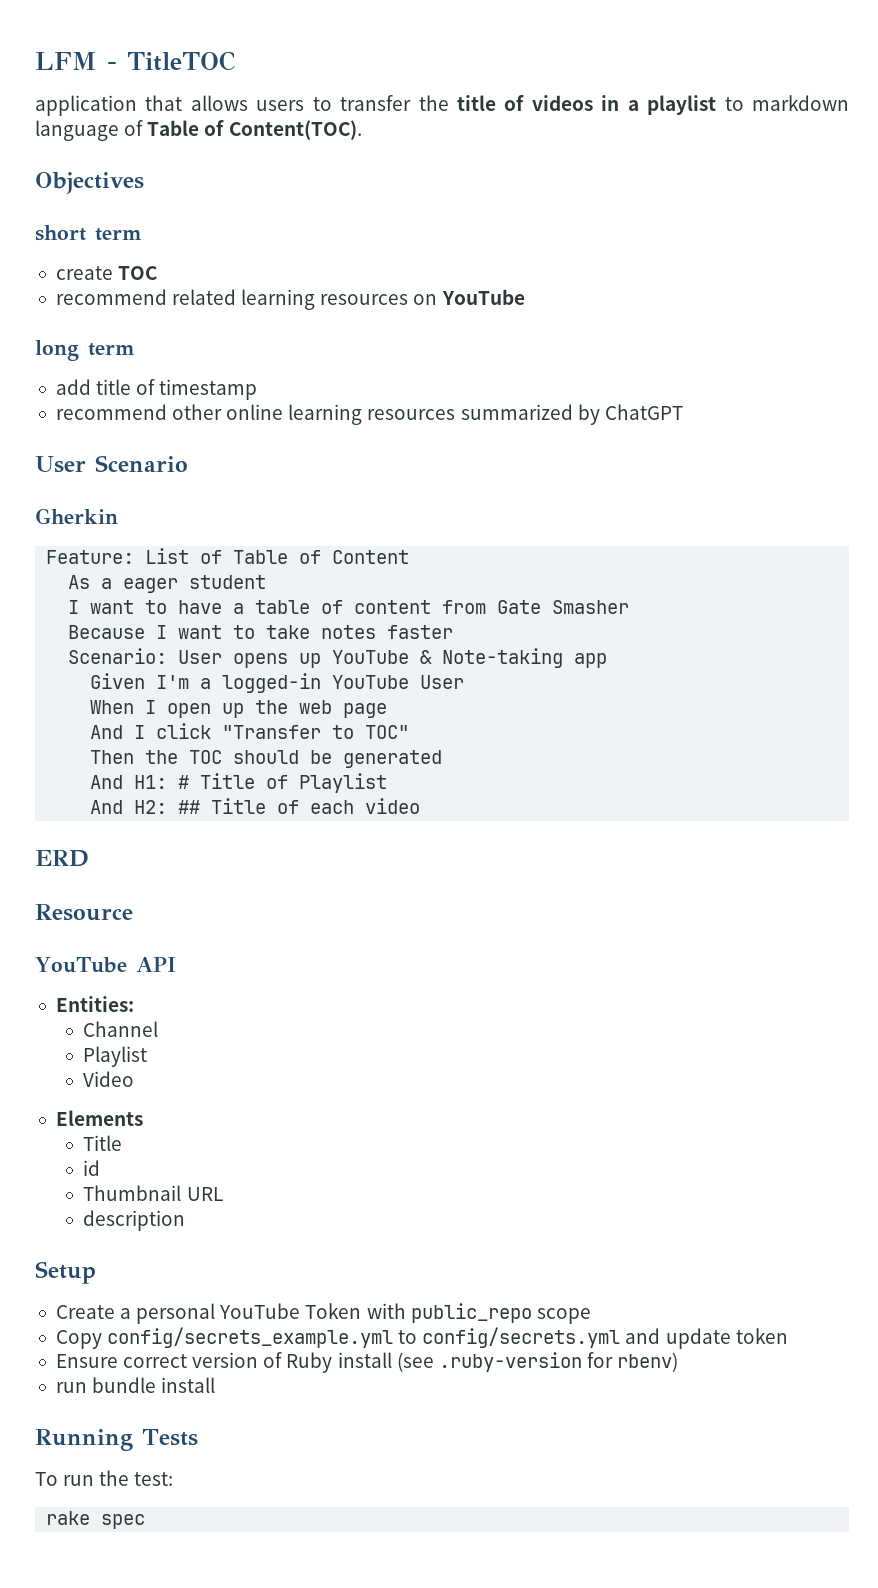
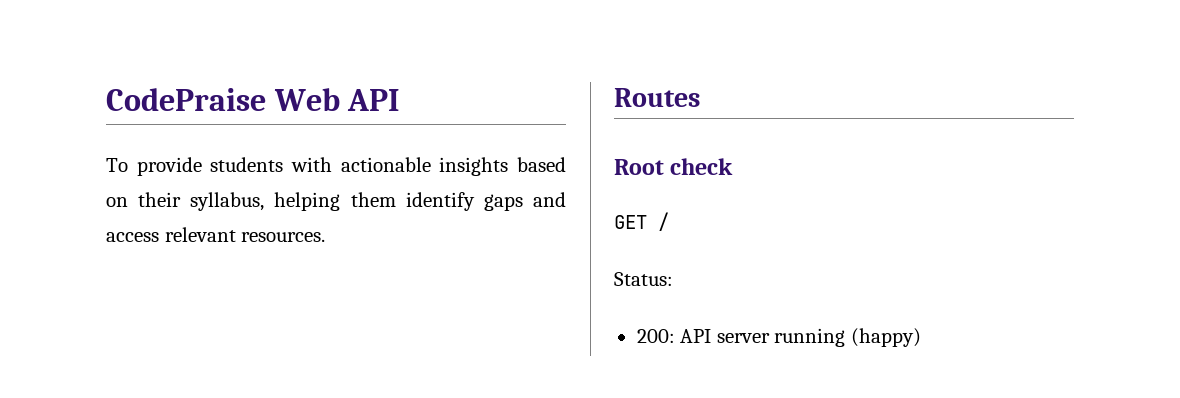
[35,51,235,71] [35,95,850,116] [35,120,362,141] [35,172,144,194] [35,225,142,241] [55,266,158,280] [55,289,525,310] [35,340,135,361] [55,379,258,400] [55,404,683,425] [35,455,188,473] [35,508,118,524] [46,548,410,564] [68,575,267,593] [68,600,630,614] [68,625,454,639] [68,648,608,668] [90,673,465,693] [90,700,388,718] [90,723,410,739] [90,750,443,768] [90,773,388,793] [90,798,421,814] [35,850,89,867] [35,904,133,921] [35,957,176,973] [55,996,134,1012] [83,1021,159,1037] [83,1046,148,1067] [83,1071,135,1087] [55,1110,143,1126] [83,1135,123,1151] [83,1160,101,1176] [83,1185,223,1201] [83,1210,186,1231] [35,1261,96,1284] [55,1303,591,1324] [55,1327,788,1349] [55,1352,679,1373] [55,1377,216,1393] [35,1429,198,1451] [35,1470,174,1486] [46,1511,146,1529] LFM - TitleTOC // application that allows users to transfer the title of videos in a playlist to markdown language of Table of Content(TOC). // Objectives // short term // create TOC // recommend related learning resources on YouTube // long term // add title of timestamp // recommend other online learning resources summarized by ChatGPT // User Scenario // Gherkin // Feature: List of Table of Content // As a eager student // I want to have a table of content from Gate Smasher // Because I want to take notes faster // Scenario: User opens up YouTube & Note-taking app // Given I'm a logged-in YouTube User // When I open up the web page // And I click "Transfer to TOC" // Then the TOC should be generated // And H1: # Title of Playlist // And H2: ## Title of each video // ERD // Resource // YouTube API // Entities: // Channel // Playlist // Video // Elements // Title // id // Thumbnail URL // description // Setup // Create a personal YouTube Token with public_repo scope // Copy config/secrets_example.yml to config/secrets.yml and update token // Ensure correct version of Ruby install (see .ruby-version for rbenv) // run bundle install // Running Tests // To run the test: // rake spec -> [106,88,400,111] [106,157,566,176] [106,192,566,211] [106,227,326,242] [614,88,700,107] [614,158,734,175] [614,212,669,231] [614,272,673,286] [636,328,921,347] CodePraise Web API // To provide students with actionable insights based on their syllabus, helping them identify gaps and access relevant resources. // Routes // Root check // GET / // Status: // 200: API server running (happy)

